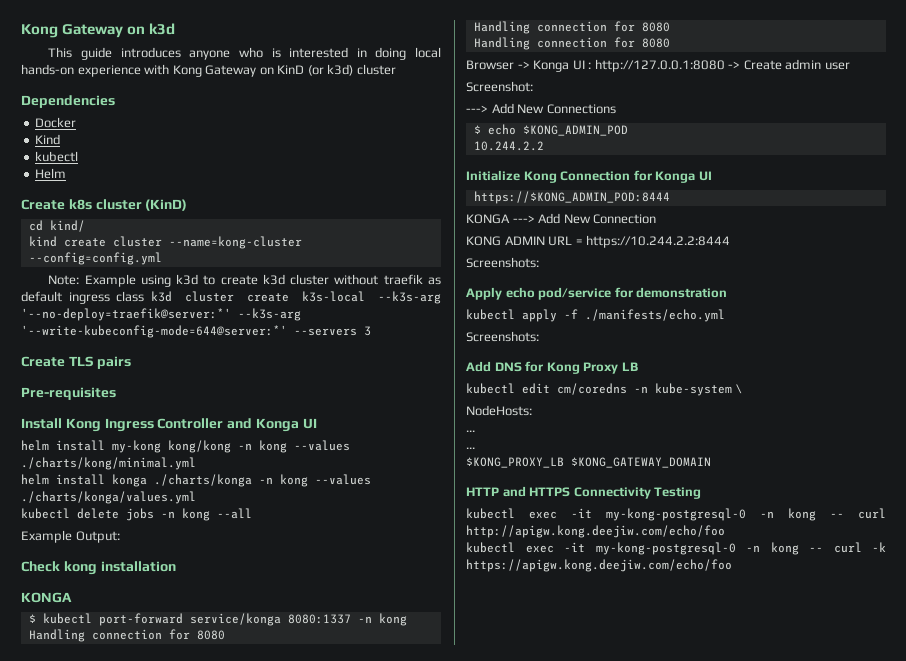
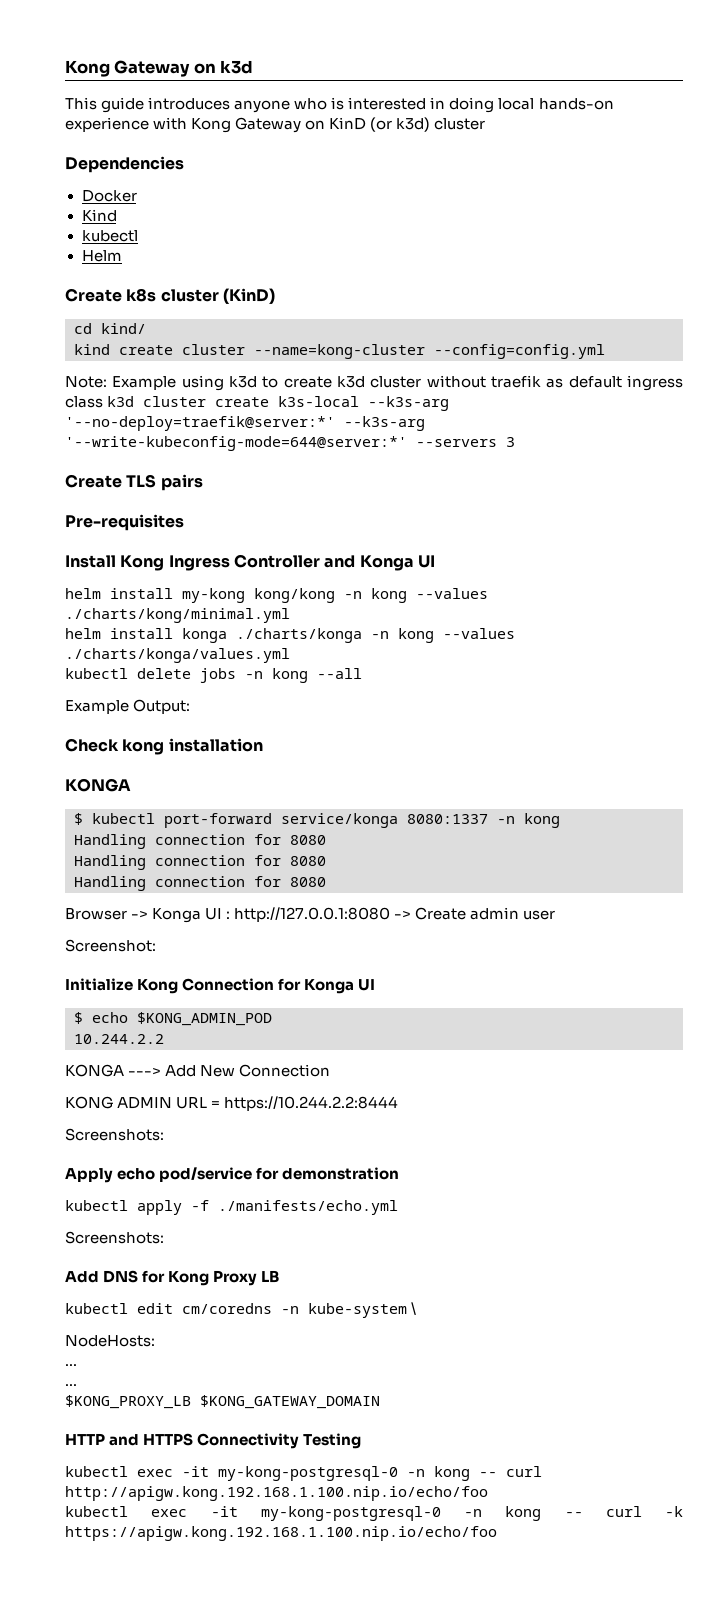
[466,103,616,114] [473,124,628,136] [473,141,544,151] // ---> Add New Connections // $ echo $KONG_ADMIN_POD // 10.244.2.2 -> (156, 945) none
[473,191,670,204] https://$KONG_ADMIN_POD:8444 -> [74,1012,272,1026] [74,1034,164,1044] $ echo $KONG_ADMIN_POD // 10.244.2.2
[466,525,725,538] http://apigw.kong.deejiw.com/echo/foo -> [65,1486,488,1501] http://apigw.kong.192.168.1.100.nip.io/echo/foo
[466,559,732,572] https://apigw.kong.deejiw.com/echo/foo -> [65,1526,497,1541] https://apigw.kong.192.168.1.100.nip.io/echo/foo

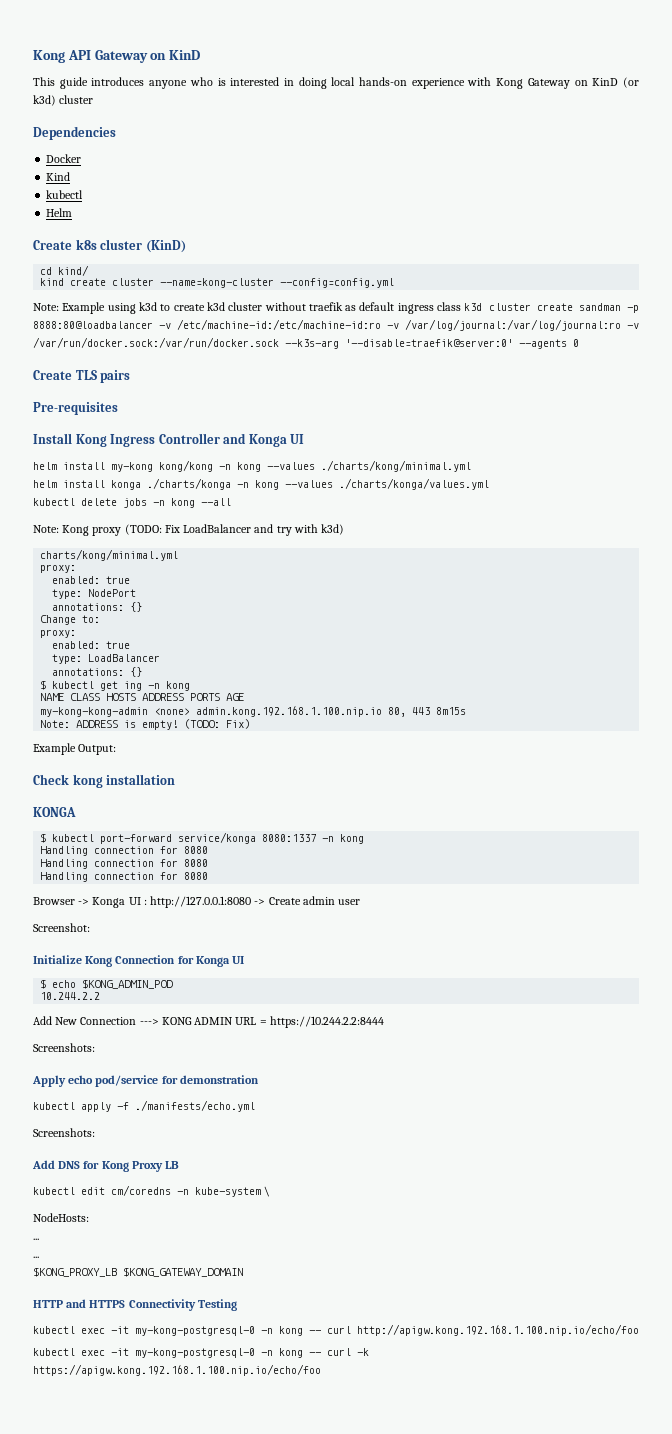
[65,60,254,77] Kong Gateway on k3d -> [33,50,201,63] Kong API Gateway on KinD
[278,396,450,411] [65,416,425,431] [65,436,515,451] k3s-local --k3s-arg '--no-deploy=traefik@server:*' --k3s-arg '--write-kubeconfig-mode=644@server:*' --servers 3 -> [578,303,639,313] [33,319,639,331] [33,337,579,349] sandman -p 8888:80@loadbalancer -v /etc/machine-id:/etc/machine-id:ro -v /var/log/journal:/var/log/journal:ro -v /var/run/docker.sock:/var/run/docker.sock --k3s-arg '--disable=traefik@server:0' --agents 0
(362, 673) none -> [33,524,345,536] [40,549,179,561] [40,564,77,573] [52,576,131,584] [52,589,137,599] [52,602,143,612] [40,615,101,625] [40,629,77,638] [52,641,131,649] [52,654,161,664] [52,667,143,677] [40,680,191,691] [40,693,245,701] [40,706,467,717] [40,719,251,730] // Note: Kong proxy (TODO: Fix LoadBalancer and try with k3d) // charts/kong/minimal.yml // proxy: // enabled: true // type: NodePort // annotations: {} // Change to: // proxy: // enabled: true // type: LoadBalancer // annotations: {} // $ kubectl get ing -n kong // NAME CLASS HOSTS ADDRESS PORTS AGE // my-kong-kong-admin <none> admin.kong.192.168.1.100.nip.io 80, 443 8m15s // Note: ADDRESS is empty! (TODO: Fix)
[65,1064,162,1077] KONGA ---> -> (101, 996) none
(331, 1070) // -> [139,1019,159,1025] --->

